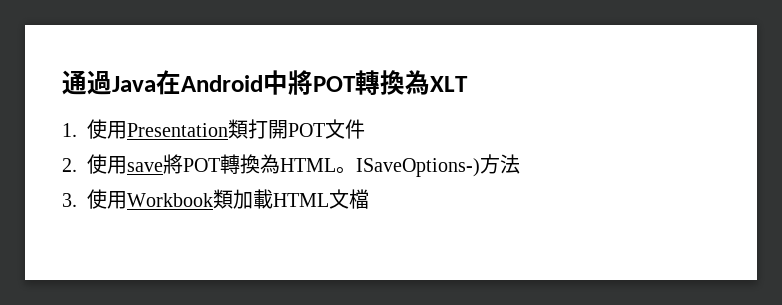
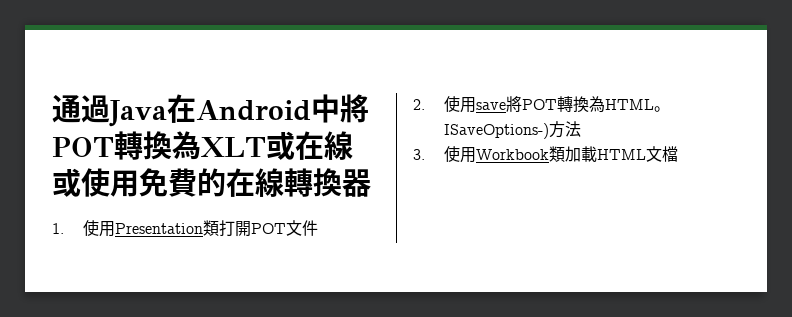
(468, 84) none -> [265,131,353,160] [52,168,371,197] 或在線或使用免費的在線轉換器

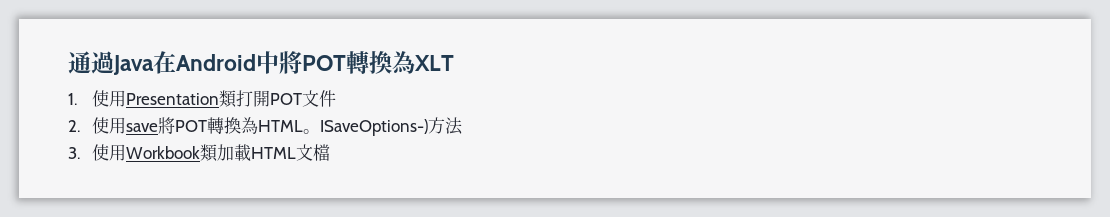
[265,131,353,160] [52,168,371,197] 或在線或使用免費的在線轉換器 -> (454, 63) none

